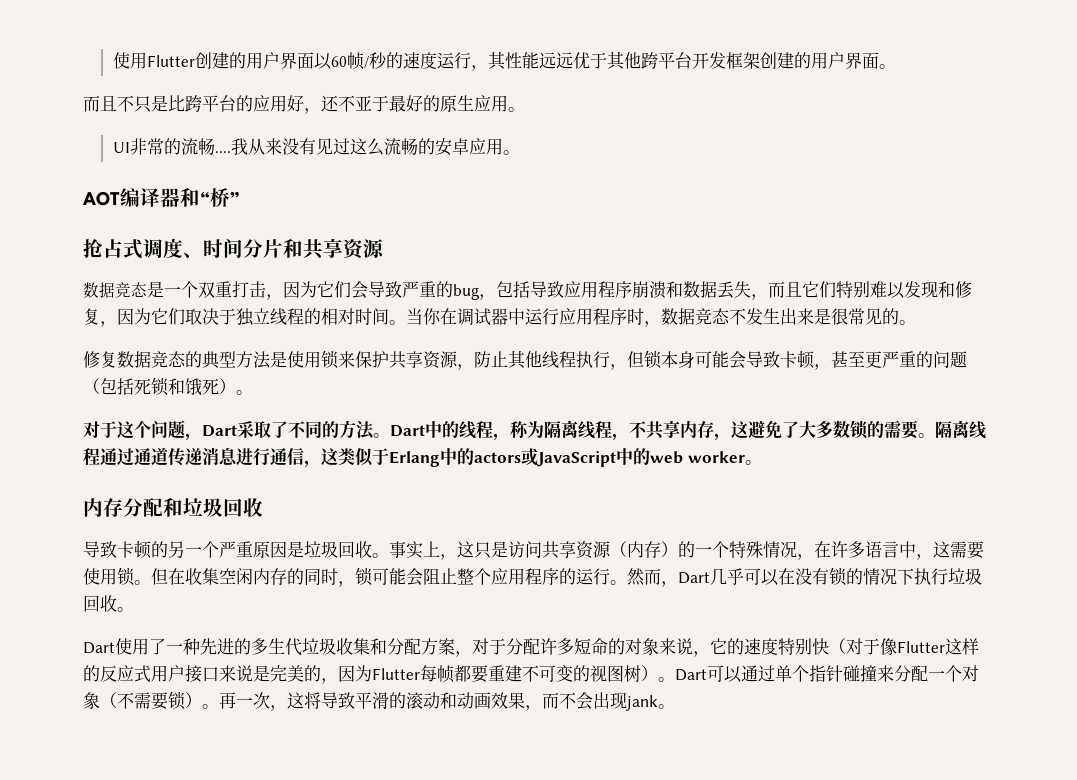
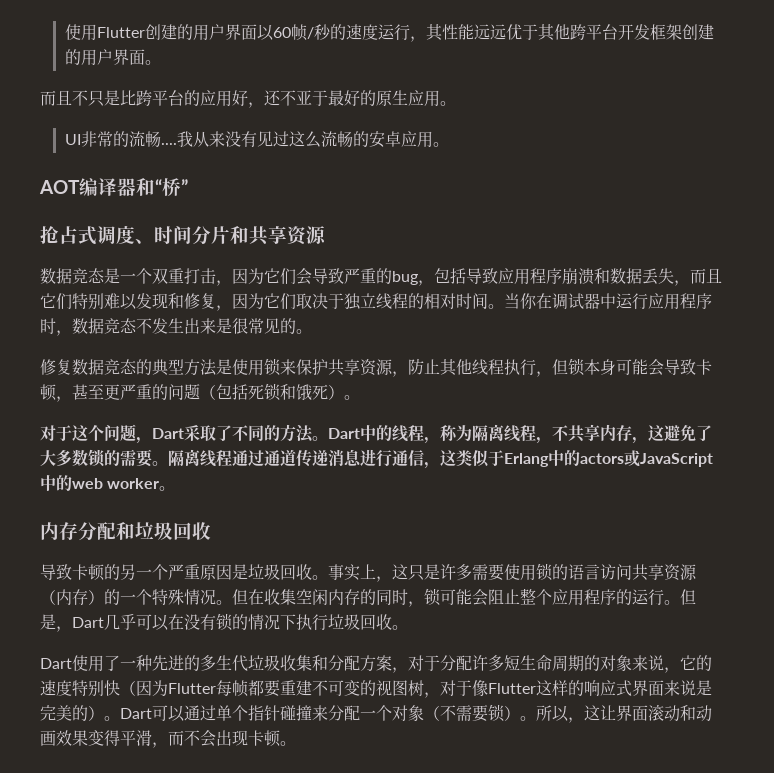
(508, 549) none -> [440,563,600,581] 许多需要使用锁的语言
[797,541,984,560] [83,567,135,586] ，在许多语言中，这需要使用锁 -> (216, 597) none
[627,568,661,586] 然而 -> [680,589,696,605] [40,614,56,630] 但是
[591,638,608,655] 命 -> [520,655,584,672] 生命周期
[846,638,979,656] [83,665,338,684] 对于像Flutter这样的反应式用户接口来说是完美的， -> (136, 688) none
(641, 673) none -> [424,680,712,698] [40,705,88,721] ，对于像Flutter这样的响应式界面来说是完美的
[219,692,406,711] 再一次，这将导致平滑的 -> [536,705,648,723] 所以，这让界面
(525, 700) none -> [88,730,152,746] 变得平滑
[626,695,658,711] jank -> [248,730,281,747] 卡顿

